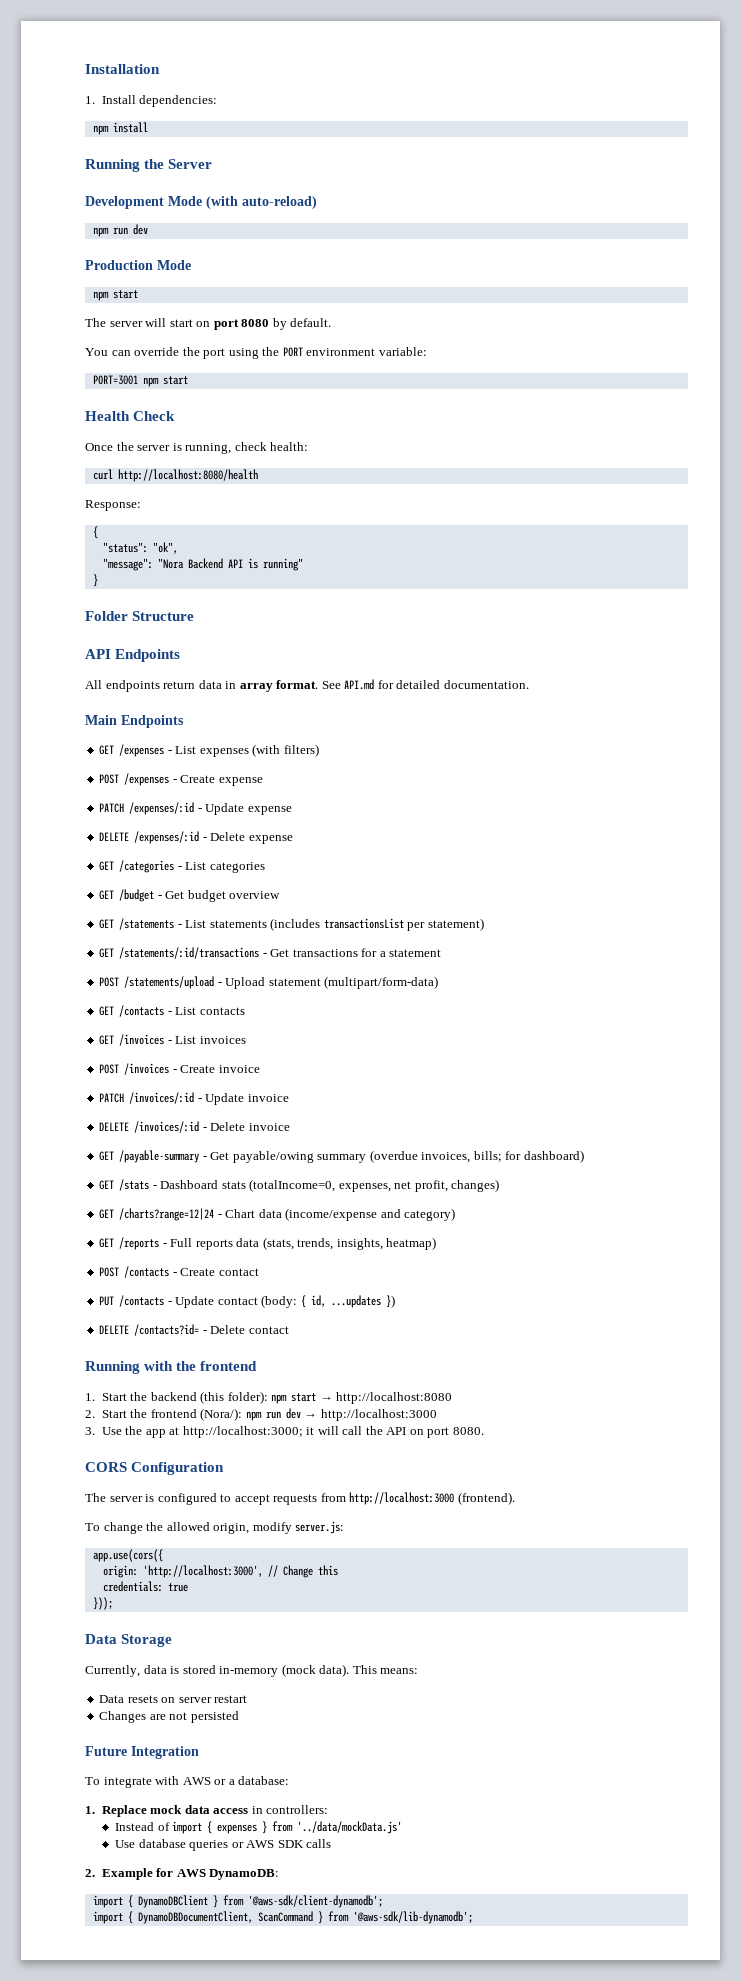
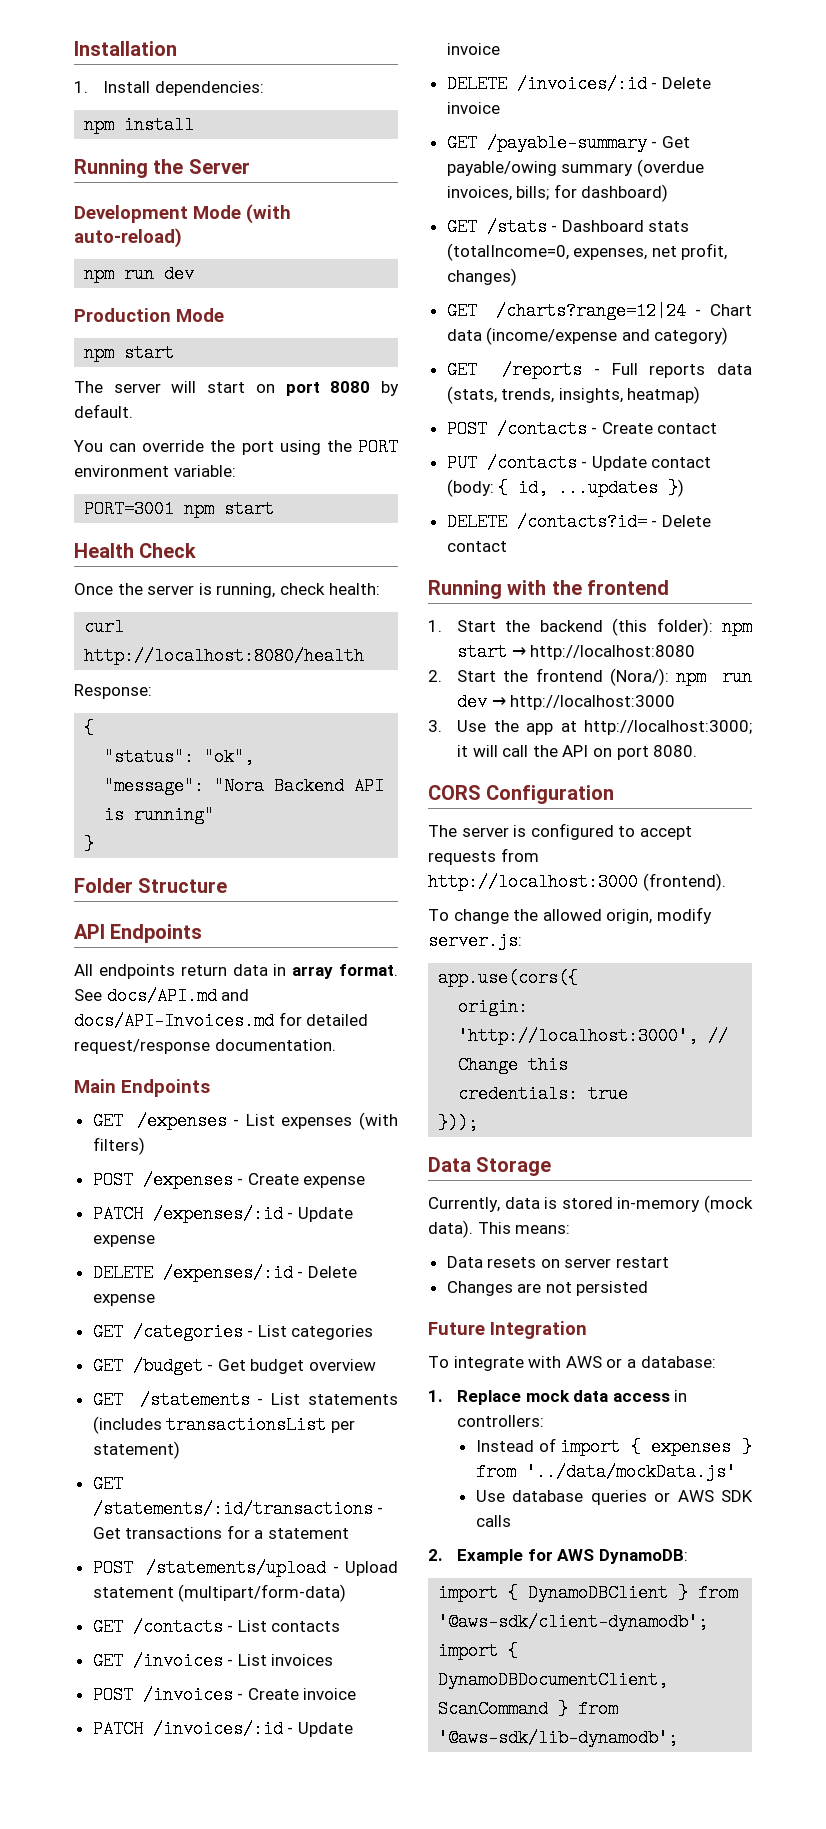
[344,679,375,690] API.md -> [106,987,250,1005] [74,1012,274,1030] docs/API.md and docs/API-Invoices.md
(441, 684) none -> [74,1039,210,1054] request/response

